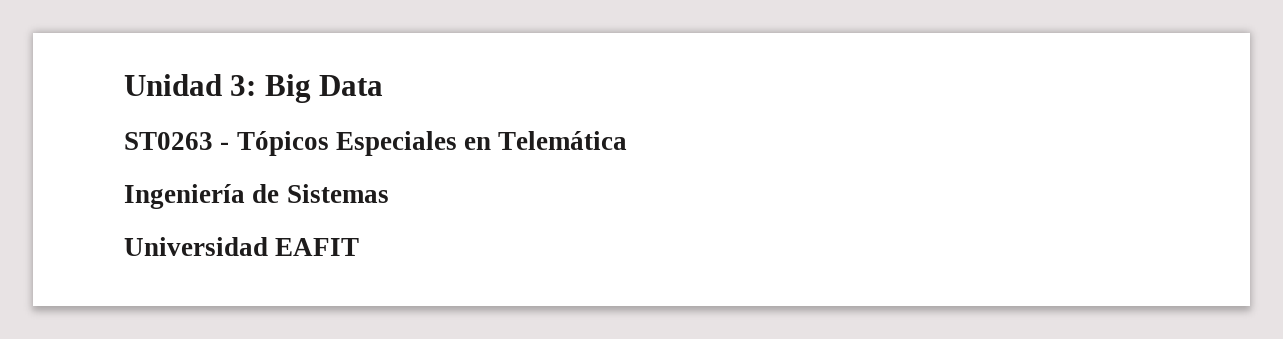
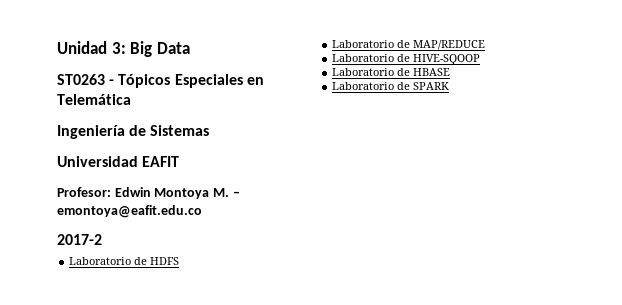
(360, 247) none -> [57,187,240,199] [57,205,202,218] [57,234,102,245] [69,257,180,265] [332,40,486,50] [332,54,481,65] [332,68,451,76] [332,82,450,90] // Profesor: Edwin Montoya M. – emontoya@eafit.edu.co // 2017-2 // Laboratorio de HDFS // Laboratorio de MAP/REDUCE // Laboratorio de HIVE-SQOOP // Laboratorio de HBASE // Laboratorio de SPARK

